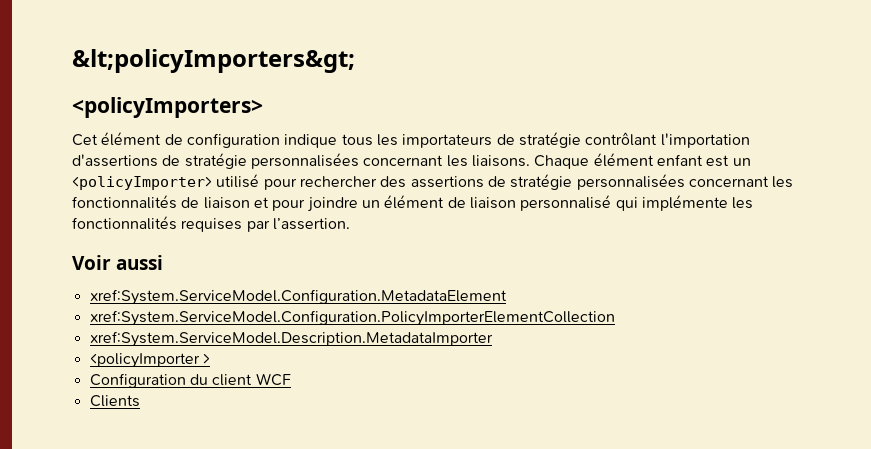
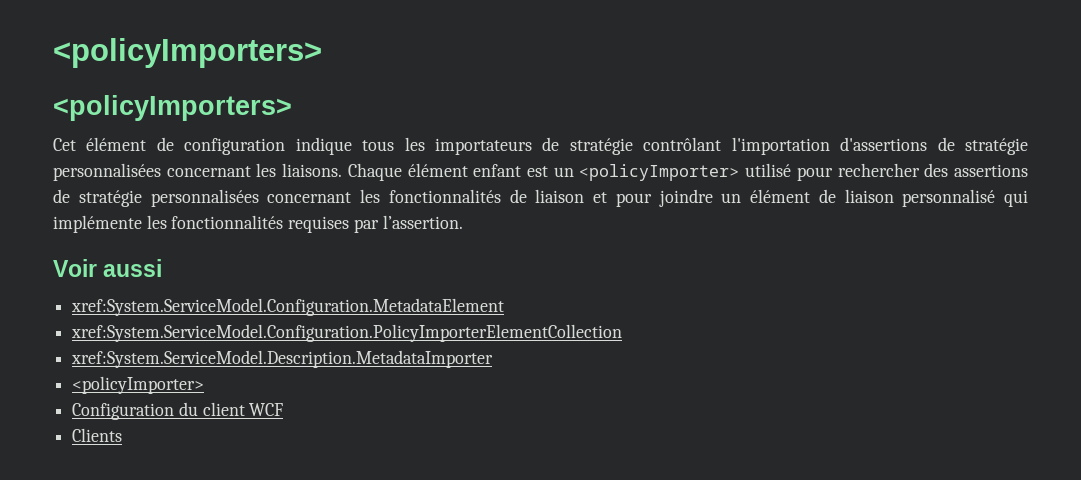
[72,49,355,73] &lt;policyImporters&gt; -> [53,38,322,68] <policyImporters>
[89,353,210,368] <policyImporter > -> [72,376,205,394] <policyImporter>

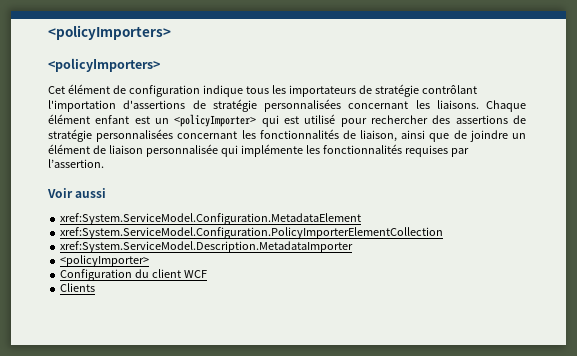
(740, 172) none -> [261,115,299,127] qui est
[535,189,652,207] liaison et pour -> [360,130,467,142] liaison, ainsi que de
[902,189,996,207] personnalisé -> [145,144,218,157] personnalisée

